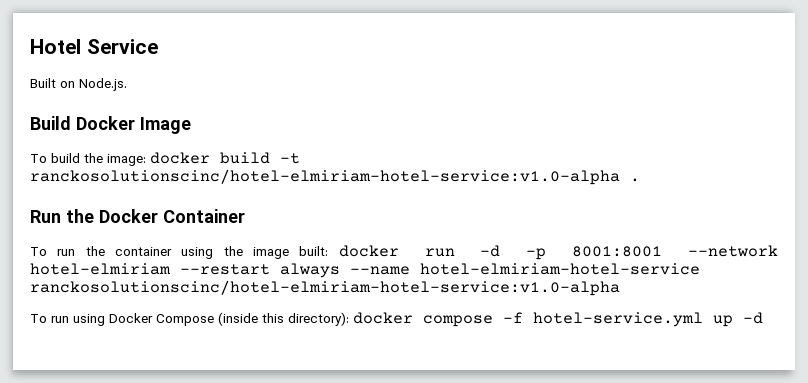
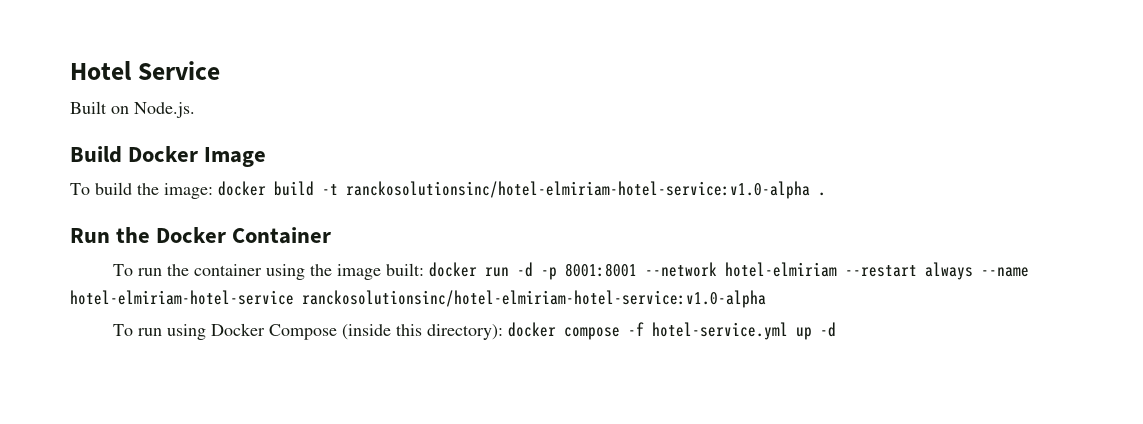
[30,169,620,185] ranckosolutionscinc/hotel-elmiriam-hotel-service:v1.0-alpha -> [346,181,810,199] ranckosolutionsinc/hotel-elmiriam-hotel-service:v1.0-alpha
[30,280,620,296] ranckosolutionscinc/hotel-elmiriam-hotel-service:v1.0-alpha -> [302,290,766,308] ranckosolutionsinc/hotel-elmiriam-hotel-service:v1.0-alpha

